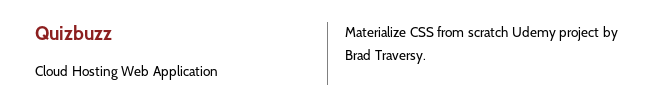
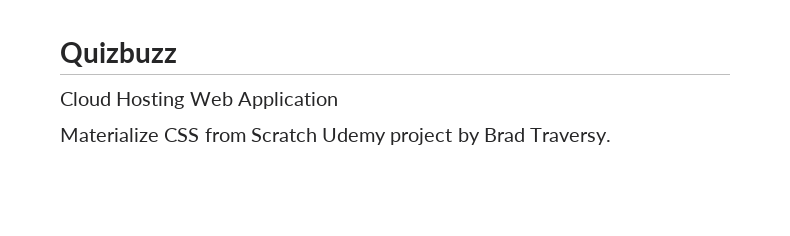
[467,26,508,37] scratch -> [250,128,317,142] Scratch

